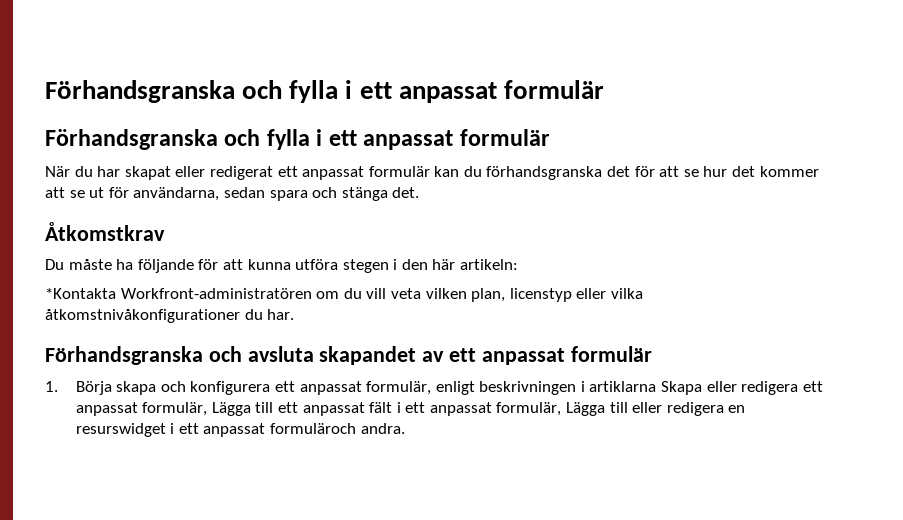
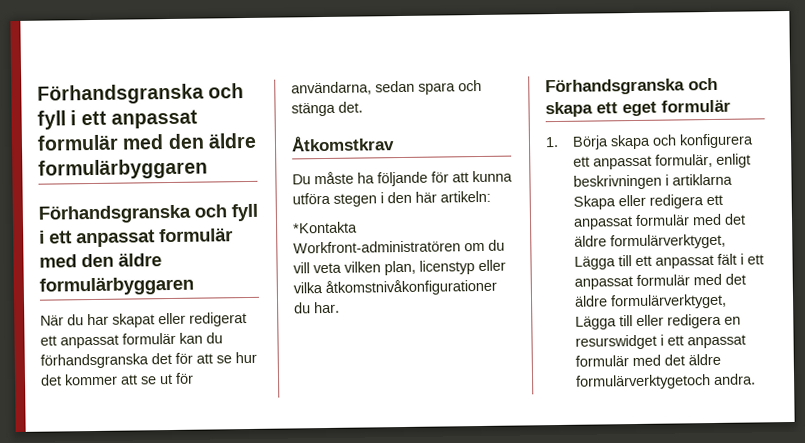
[45,80,604,103] [45,129,550,150] Förhandsgranska och fylla i ett anpassat formulär // Förhandsgranska och fylla i ett anpassat formulär -> [37,83,245,105] [37,109,198,130] [37,132,257,151] [38,158,208,180] [38,203,258,224] [39,228,233,248] [39,253,162,268] [39,276,194,296] Förhandsgranska och fyll i ett anpassat formulär med den äldre formulärbyggaren // Förhandsgranska och fyll i ett anpassat formulär med den äldre formulärbyggaren
[247,346,565,365] avsluta skapandet av ett anpassat -> [545,101,657,118] skapa ett eget
[142,402,208,416] formulär, -> [635,213,747,226] [574,233,727,250] formulär med det äldre formulärverktyget,
[496,402,562,416] formulär, -> [636,273,747,286] [574,293,728,310] formulär med det äldre formulärverktyget,
[269,423,356,434] formuläroch -> [575,353,722,367] [576,374,712,390] formulär med det äldre formulärverktygetoch

